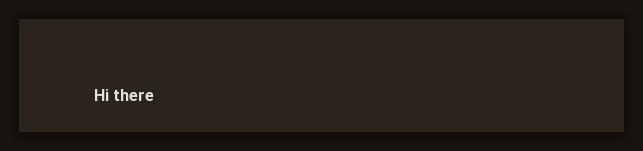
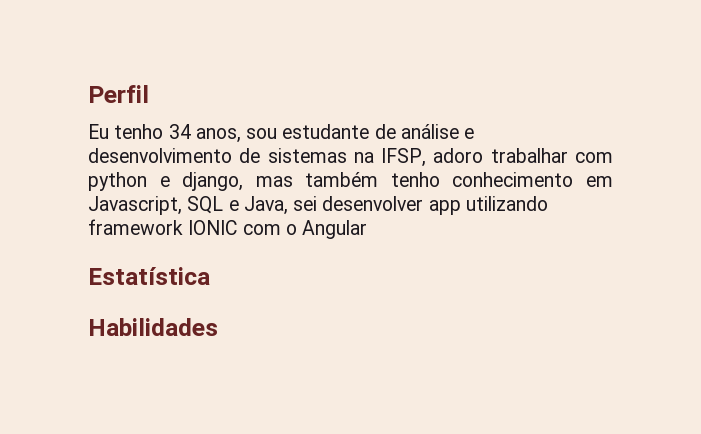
[94,89,155,101] Hi there -> [88,85,149,103] [88,124,475,143] [88,148,613,167] [88,172,613,191] [88,196,548,215] [88,219,368,239] [88,267,210,285] [88,318,218,336] Perfil // Eu tenho 34 anos, sou estudante de análise e desenvolvimento de sistemas na IFSP, adoro trabalhar com python e django, mas também tenho conhecimento em Javascript, SQL e Java, sei desenvolver app utilizando framework IONIC com o Angular // Estatística // Habilidades

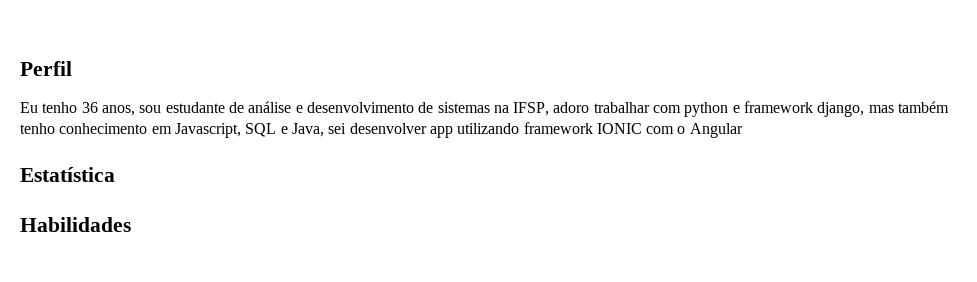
[168,124,191,139] 34 -> [81,102,98,113] 36
(170, 181) none -> [744,101,814,113] framework

